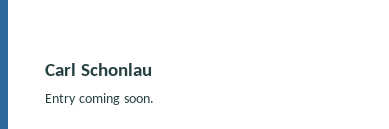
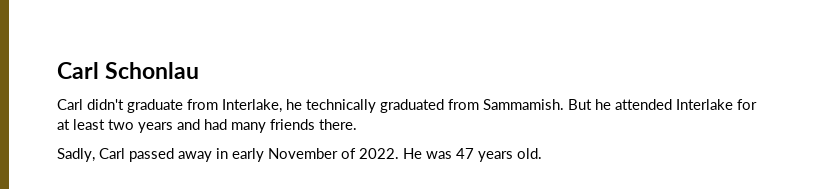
[45,93,154,105] Entry coming soon. -> [57,99,757,113] [57,119,357,133] [57,148,542,162] Carl didn't graduate from Interlake, he technically graduated from Sammamish. But he attended Interlake for at least two years and had many friends there. // Sadly, Carl passed away in early November of 2022. He was 47 years old.

